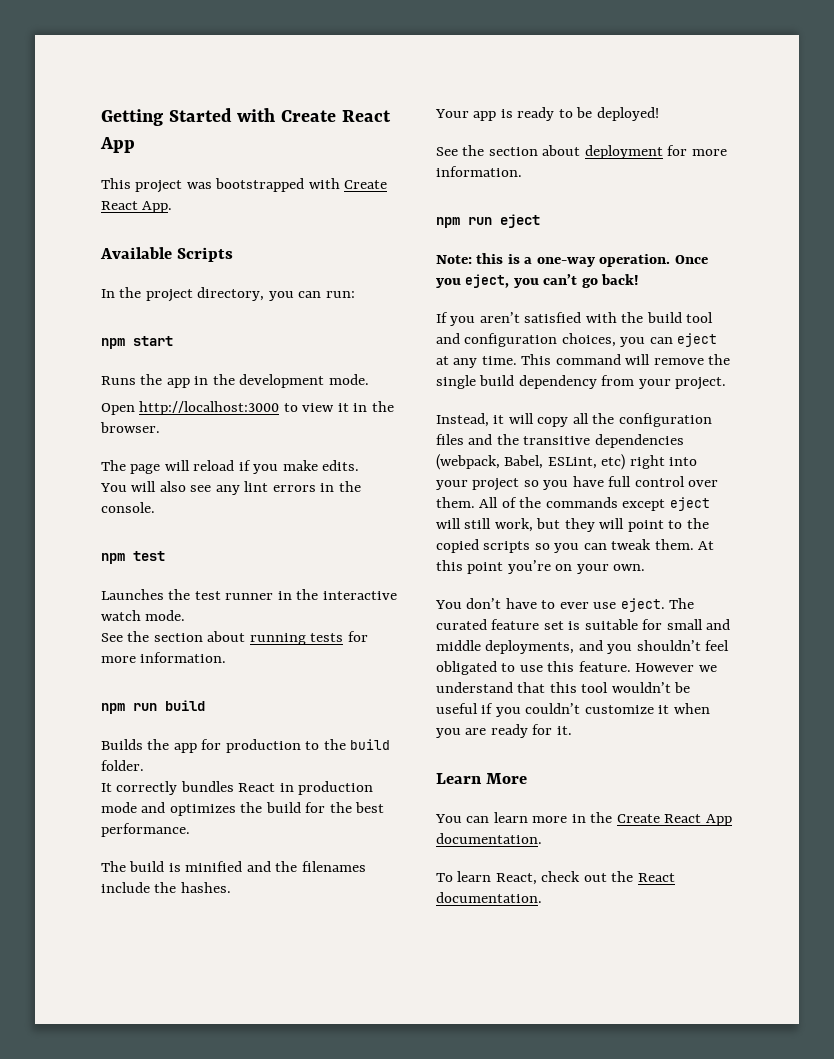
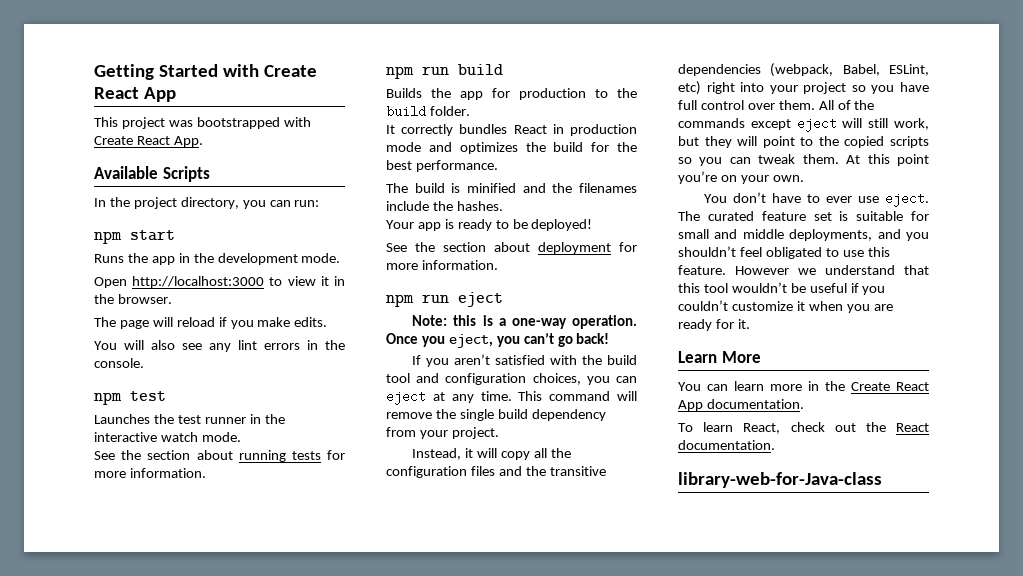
(542, 897) none -> [678,472,882,488] // library-web-for-Java-class

